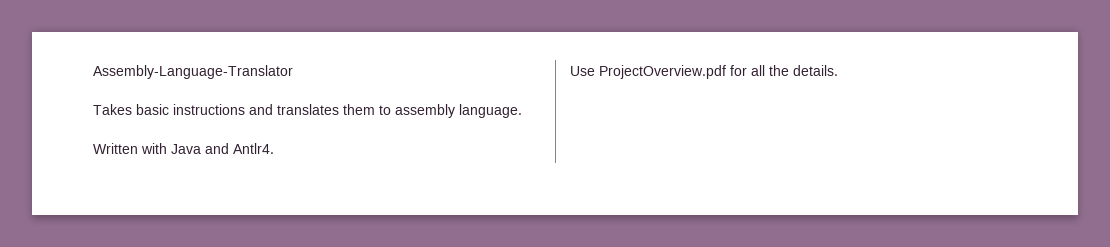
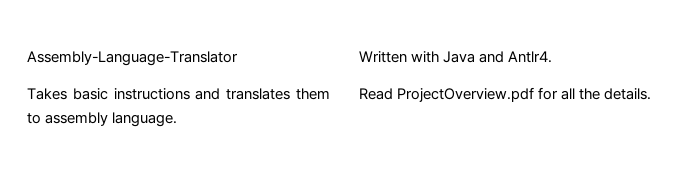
[570,66,595,76] Use -> [359,88,393,100] Read

